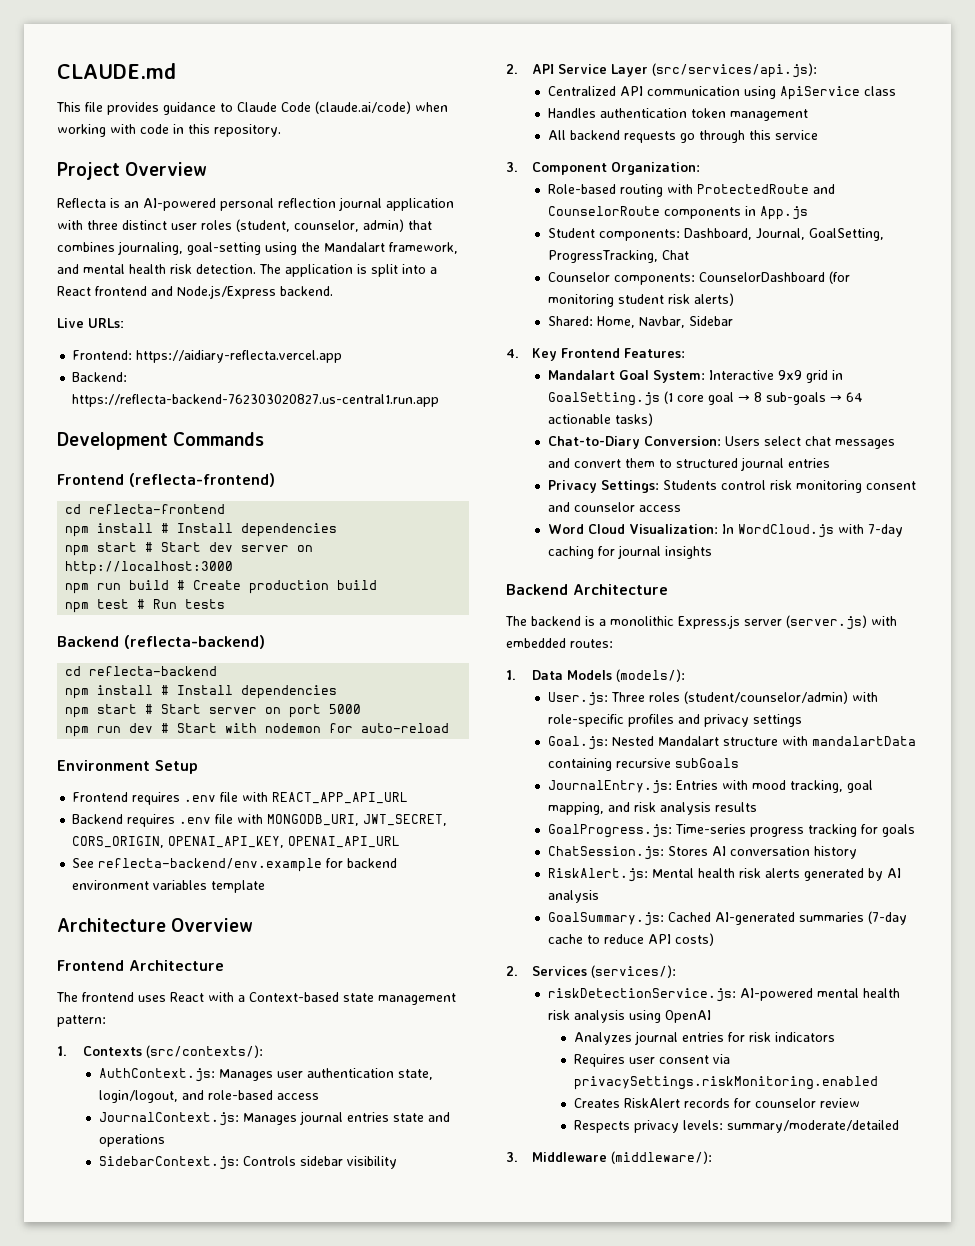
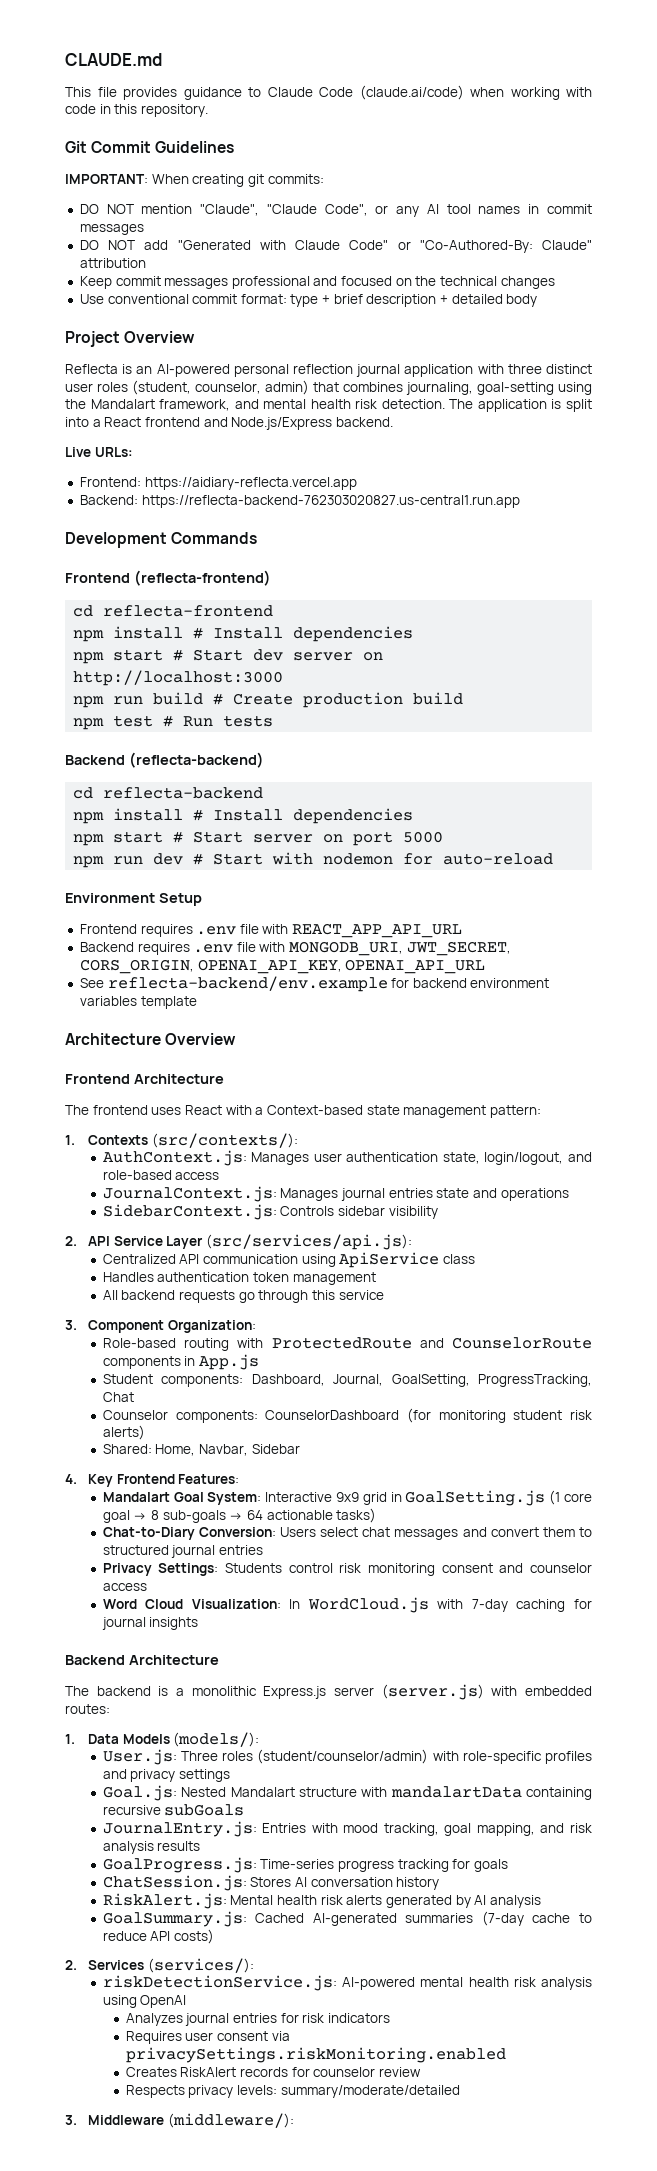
(281, 130) none -> [65,141,235,153] [65,174,324,187] [79,204,592,217] [79,224,144,235] [79,240,592,253] [79,258,146,268] [79,276,555,289] [79,294,538,307] // Git Commit Guidelines // IMPORTANT: When creating git commits: // DO NOT mention "Claude", "Claude Code", or any AI tool names in commit messages // DO NOT add "Generated with Claude Code" or "Co-Authored-By: Claude" attribution // Keep commit messages professional and focused on the technical changes // Use conventional commit format: type + brief description + detailed body

